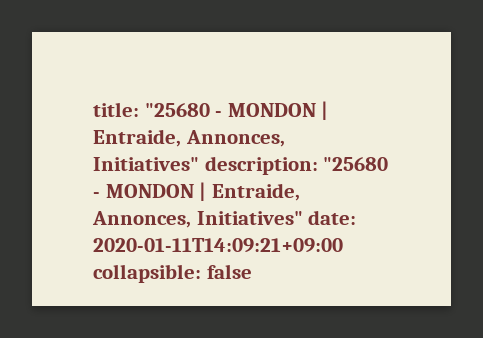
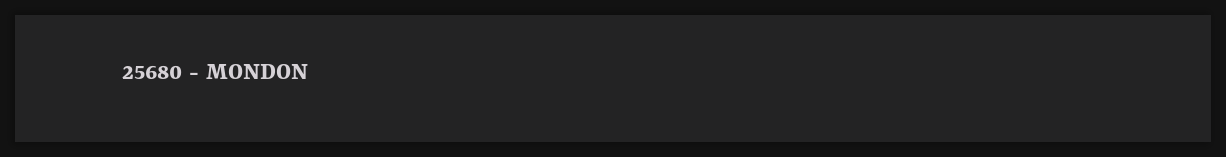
[93,101,329,120] [93,129,285,147] [93,156,389,175] [93,182,300,201] [92,210,357,228] [93,238,343,253] [93,264,252,283] title: "25680 - MONDON | Entraide, Annonces, Initiatives" description: "25680 - MONDON | Entraide, Annonces, Initiatives" date: 2020-01-11T14:09:21+09:00 collapsible: false -> [122,64,308,79] 25680 - MONDON

